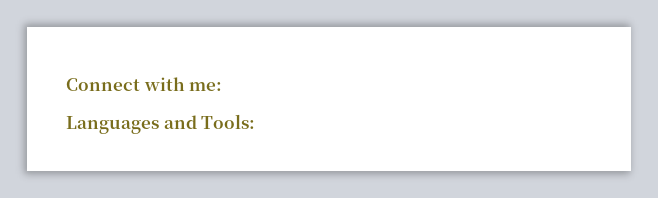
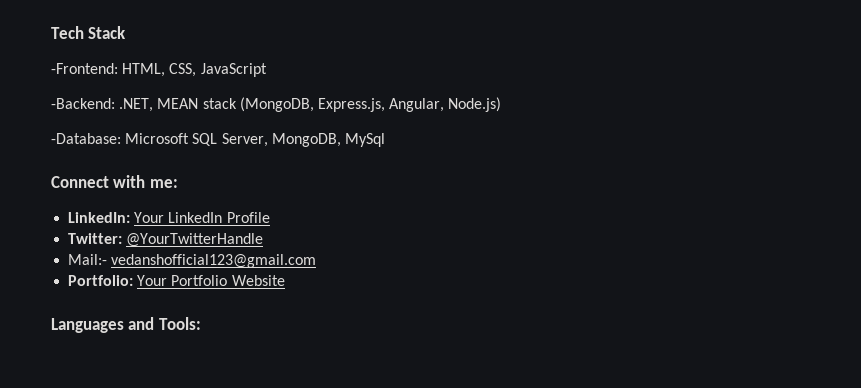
[66,77,223,91] Connect with me: -> [51,26,127,39] [51,63,267,77] [51,97,502,112] [51,133,385,147] [51,175,178,188] [68,212,270,223] [68,233,264,247] [68,254,317,268] [68,275,285,286] Tech Stack // -Frontend: HTML, CSS, JavaScript // -Backend: .NET, MEAN stack (MongoDB, Express.js, Angular, Node.js) // -Database: Microsoft SQL Server, MongoDB, MySql // Connect with me: // LinkedIn: Your LinkedIn Profile // Twitter: @YourTwitterHandle // Mail:- vedanshofficial123@gmail.com // Portfolio: Your Portfolio Website

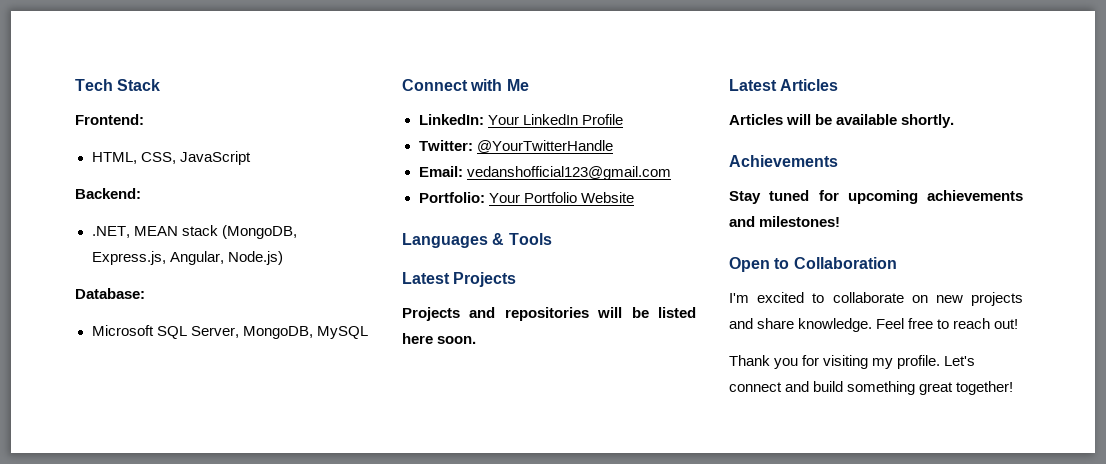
[51,63,118,74] -Frontend: -> [75,114,144,125] Frontend: //
[51,98,115,109] -Backend: -> [75,188,141,199] Backend: //
[51,133,121,144] -Database: -> [75,288,145,299] Database: //
[344,133,385,147] MySql -> [316,326,368,339] MySQL
[149,179,178,188] me: -> [506,79,529,91] Me
[68,254,108,265] Mail:- -> [418,166,463,177] Email:
[128,317,201,330] and Tools: -> [492,233,552,245] [402,272,517,287] [402,307,696,321] [402,333,477,344] [729,79,839,91] [729,114,955,128] [729,155,838,167] [729,190,1023,204] [729,216,841,227] [729,257,897,272] [729,292,1023,306] [729,318,1019,332] [729,355,976,369] [729,381,1014,395] & Tools // Latest Projects // Projects and repositories will be listed here soon. // Latest Articles // Articles will be available shortly. // Achievements // Stay tuned for upcoming achievements and milestones! // Open to Collaboration // I'm excited to collaborate on new projects and share knowledge. Feel free to reach out! // Thank you for visiting my profile. Let's connect and build something great together!

